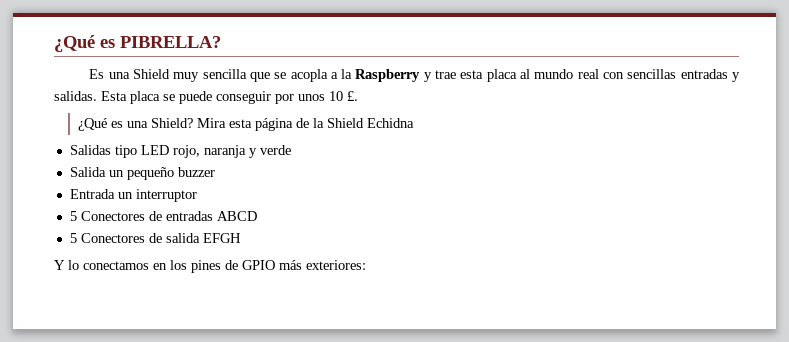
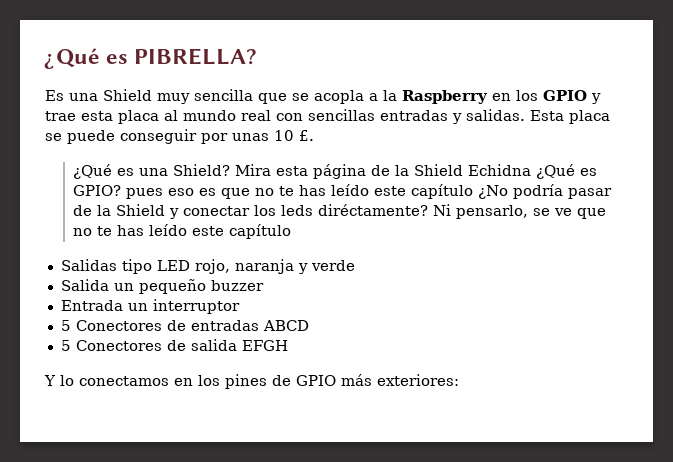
(421, 75) none -> [492,90,587,101] en los GPIO
[298,94,325,101] unos -> [232,133,269,141] unas
(414, 123) none -> [536,164,598,179] [73,184,613,199] [73,204,607,219] [73,224,292,239] ¿Qué es GPIO? pues eso es que no te has leído este capítulo ¿No podría pasar de la Shield y conectar los leds diréctamente? Ni pensarlo, se ve que no te has leído este capítulo

